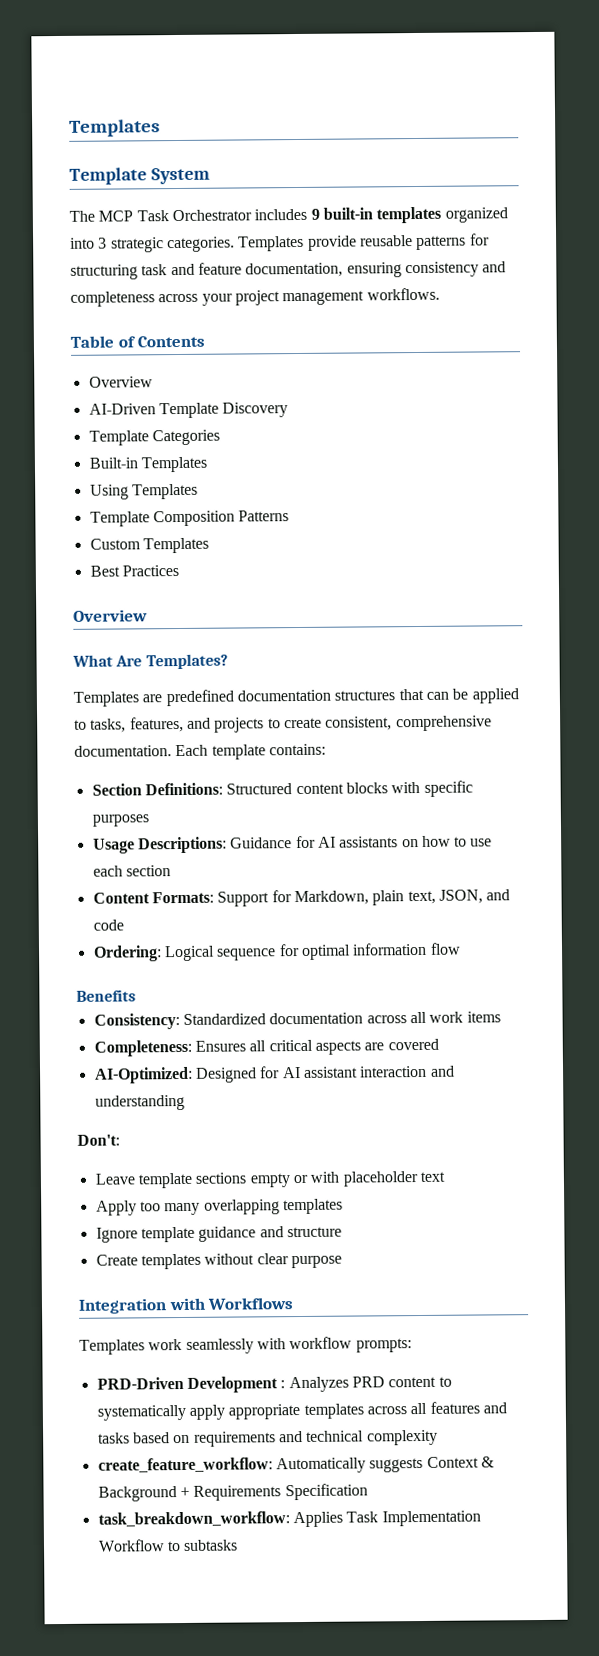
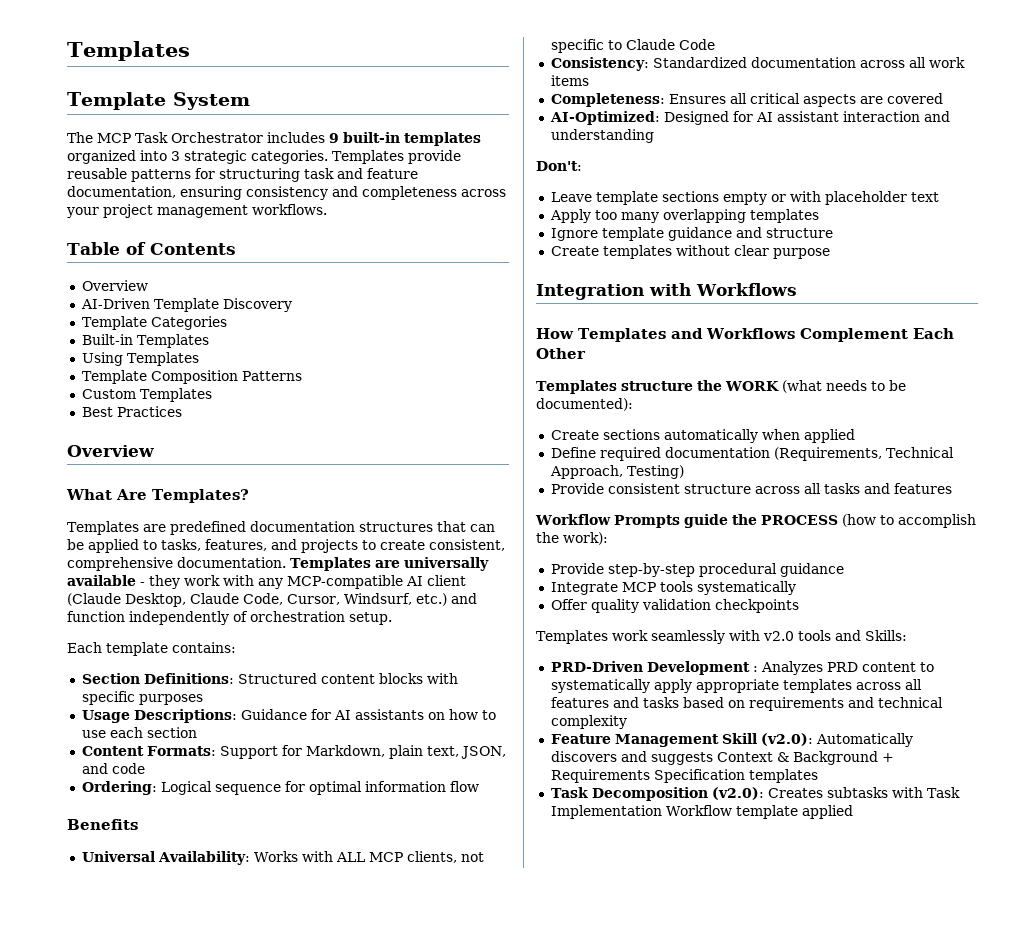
(172, 751) none -> [290,557,489,571] [67,575,466,589] [67,593,477,607] [67,611,392,625] Templates are universally available - they work with any MCP-compatible AI client (Claude Desktop, Claude Code, Cursor, Windsurf, etc.) and function independently of orchestration setup. //
(136, 995) none -> [81,851,484,865] [550,39,715,53] // Universal Availability: Works with ALL MCP clients, not specific to Claude Code
(295, 1303) none -> [536,328,954,342] [536,348,586,359] [536,380,906,394] [536,398,633,411] [550,429,855,443] [550,447,954,461] [549,465,684,479] [550,483,952,494] [535,514,976,528] [536,532,608,545] [550,563,844,577] [550,581,796,595] [550,599,799,613] // How Templates and Workflows Complement Each Other // Templates structure the WORK (what needs to be documented): // Create sections automatically when applied // Define required documentation (Requirements, Technical Approach, Testing) // Provide consistent structure across all tasks and features // Workflow Prompts guide the PROCESS (how to accomplish the work): // Provide step-by-step procedural guidance // Integrate MCP tools systematically // Offer quality validation checkpoints
[289,1336,412,1353] workflow prompts: -> [762,630,907,641] v2.0 tools and Skills:
[97,1457,366,1474] create_feature_workflow: Automatically -> [550,733,913,747] [550,751,647,762] Feature Management Skill (v2.0): Automatically discovers and
[97,1511,343,1528] // task_breakdown_workflow: Applies -> [748,769,818,783] [550,787,923,801] templates // Task Decomposition (v2.0): Creates subtasks with
[166,1539,239,1552] to subtasks -> [735,805,853,819] template applied

